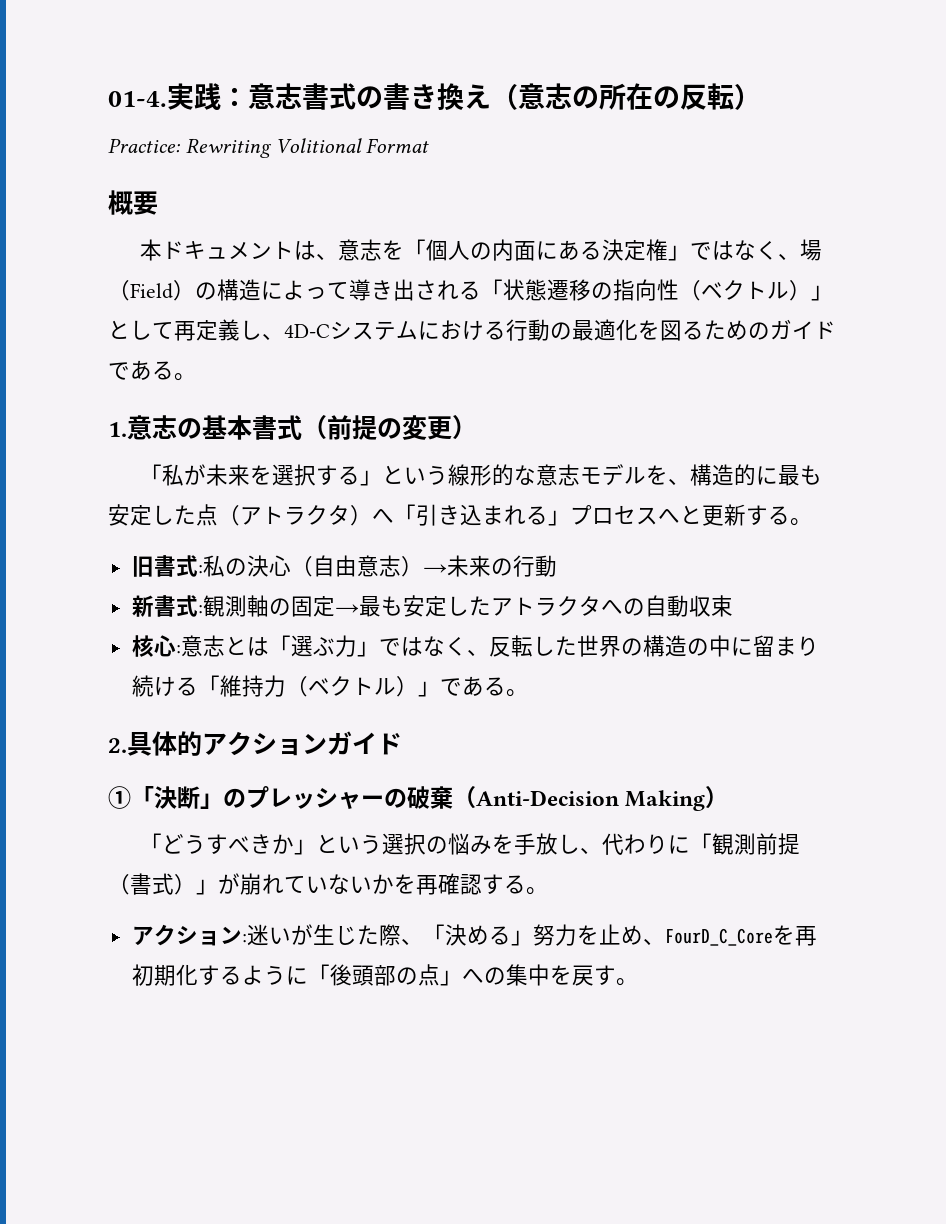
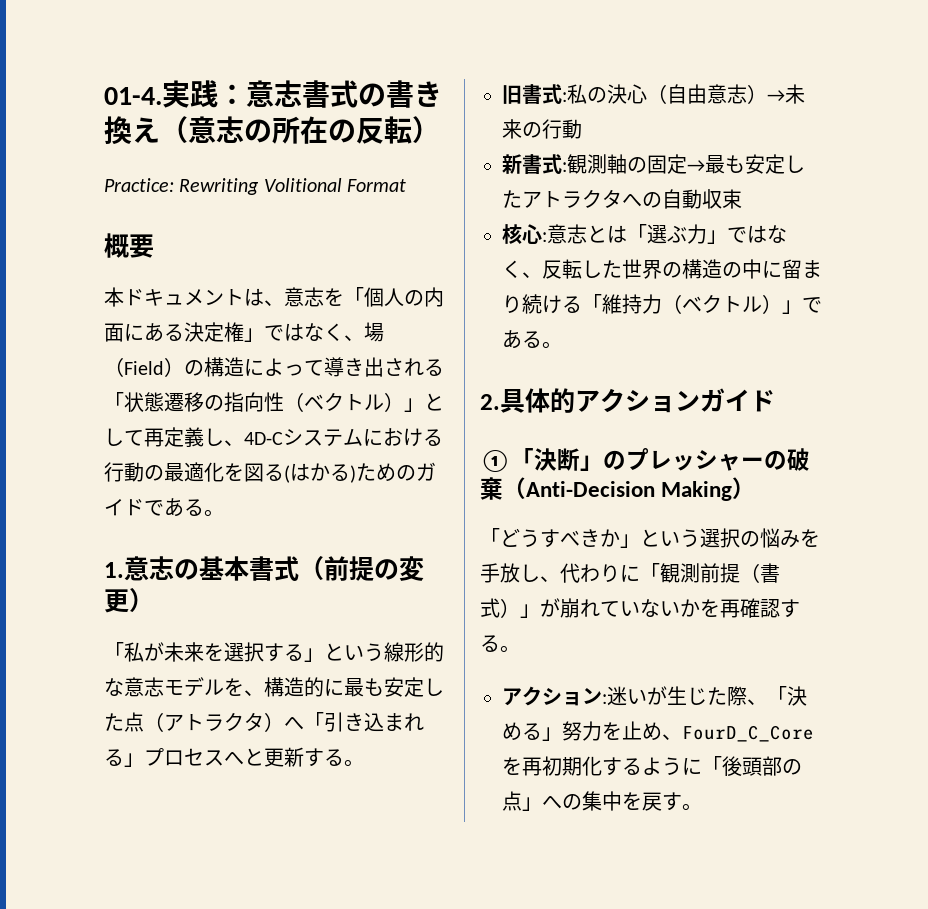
(704, 330) none -> [284,463,356,483] (はかる)

